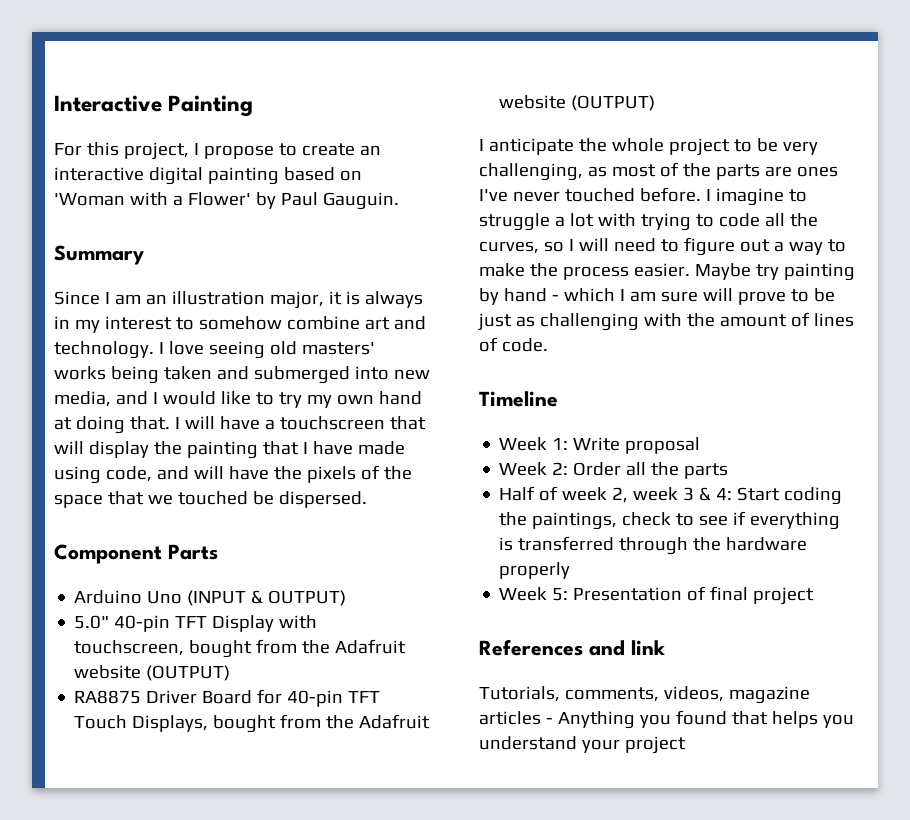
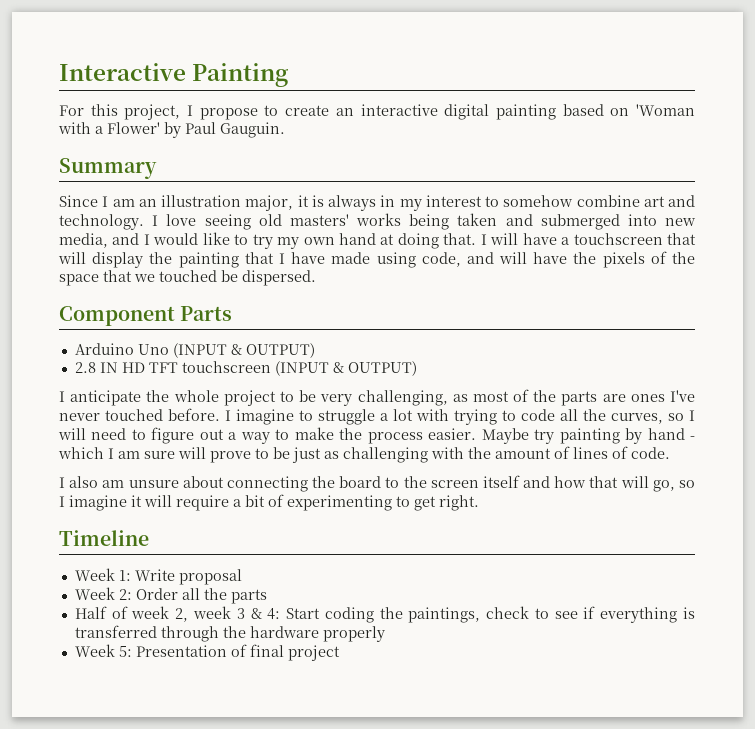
[74,615,318,632] [74,639,407,658] [74,665,231,681] [74,689,381,707] [74,714,431,733] [499,95,656,111] 5.0" 40-pin TFT Display with touchscreen, bought from the Adafruit website (OUTPUT) // RA8875 Driver Board for 40-pin TFT Touch Displays, bought from the Adafruit website (OUTPUT) -> [74,361,417,376] 2.8 IN HD TFT touchscreen (INPUT & OUTPUT)
(548, 345) none -> [59,475,695,492] [59,494,479,511] // I also am unsure about connecting the board to the screen itself and how that will go, so I imagine it will require a bit of experimenting to get right.
[479,639,665,656] [479,686,810,704] [479,710,854,729] [479,736,686,754] // References and link // Tutorials, comments, videos, magazine articles - Anything you found that helps you understand your project -> (340, 653) none

